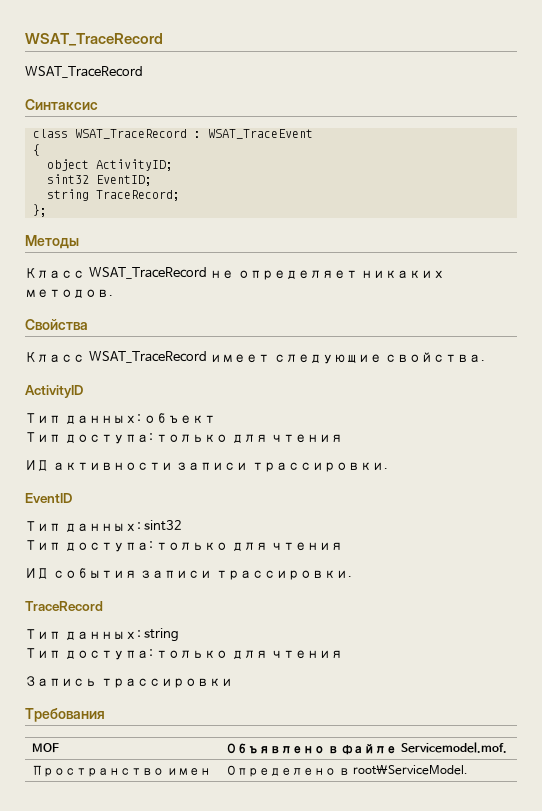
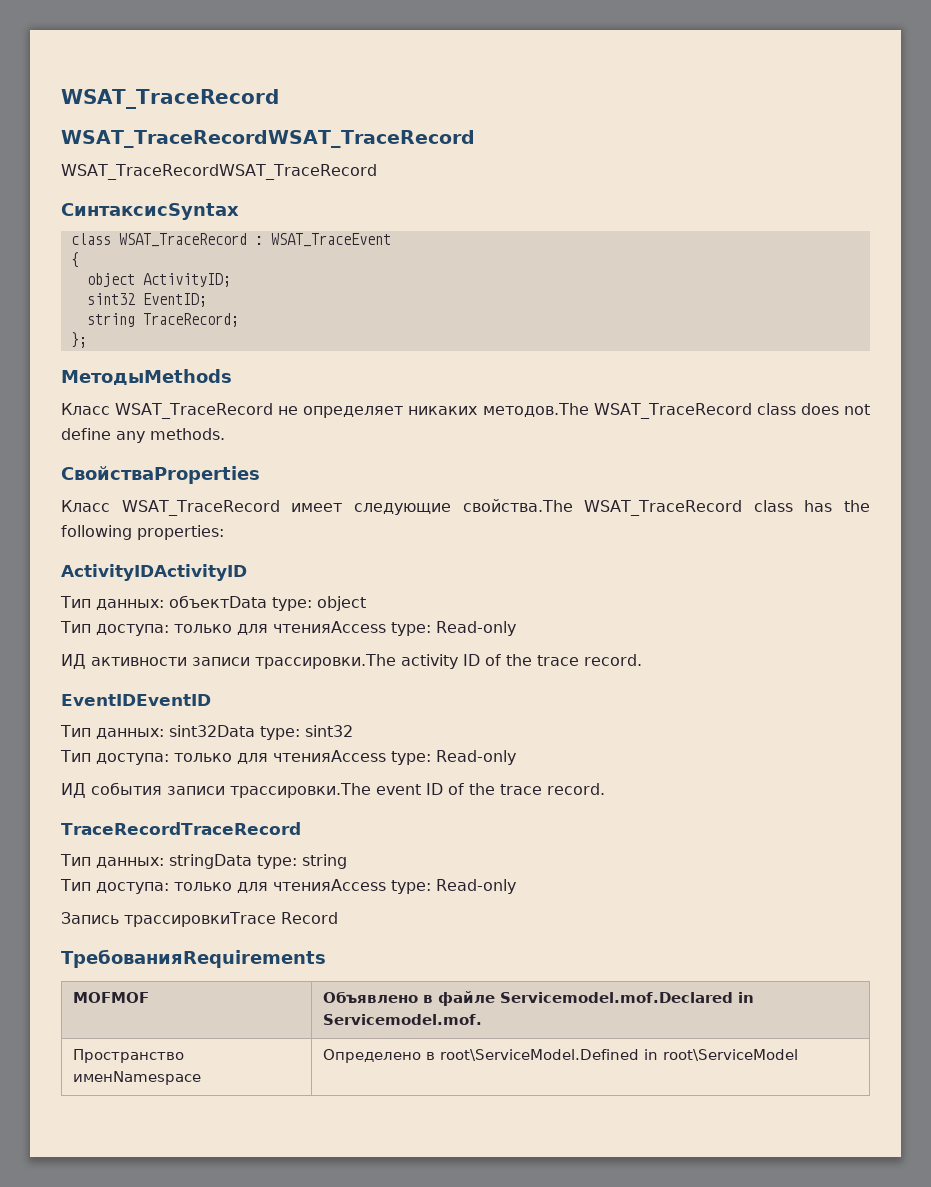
[25,33,163,46] [25,66,143,78] [25,99,98,110] WSAT_TraceRecord // WSAT_TraceRecord // Синтаксис -> [61,89,279,109] [61,130,475,148] [61,164,377,180] [61,203,239,220] WSAT_TraceRecord // WSAT_TraceRecordWSAT_TraceRecord // WSAT_TraceRecordWSAT_TraceRecord // СинтаксисSyntax
[25,235,79,249] Методы -> [61,369,232,385] МетодыMethods
[25,289,113,298] [25,319,88,330] [25,351,486,364] [25,385,83,398] [25,413,217,424] [25,432,344,444] методов. // Свойства // Класс WSAT_TraceRecord имеет следующие свойства. // ActivityID // Тип данных: объект // Тип доступа: только для чтения -> [482,403,871,419] [61,428,225,443] [61,466,260,484] [61,499,870,516] [61,525,224,540] [61,564,247,581] [60,595,366,611] [60,621,516,636] методов.The WSAT_TraceRecord class does not define any methods. // СвойстваProperties // Класс WSAT_TraceRecord имеет следующие свойства.The WSAT_TraceRecord class has the following properties: // ActivityIDActivityID // Тип данных: объектData type: object // Тип доступа: только для чтенияAccess type: Read-only
[251,462,388,472] [25,493,72,503] [25,521,141,532] трассировки. // EventID // Тип данных: -> [255,654,642,669] [61,694,211,706] [60,725,300,740] трассировки.The activity ID of the trace record. // EventIDEventID // Тип данных: sint32Data type:
[271,542,344,551] чтения -> [273,750,516,765] чтенияAccess type: Read-only
[215,570,352,580] [25,601,103,611] [25,629,141,640] трассировки. // TraceRecord // Тип данных: -> [230,783,605,798] [61,822,301,835] [60,854,297,869] трассировки.The event ID of the trace record. // TraceRecordTraceRecord // Тип данных: stringData type:
[271,650,344,659] [25,676,233,688] [25,708,105,722] [32,743,60,753] чтения // Запись трассировки // Требования // MOF -> [273,879,516,894] [61,912,338,927] [61,949,326,968] [73,992,150,1003] чтенияAccess type: Read-only // Запись трассировкиTrace Record // ТребованияRequirements // MOFMOF
(398, 749) none -> [500,992,755,1003] Servicemodel.mof.Declared in
[167,768,212,775] имен -> [73,1071,202,1085] именNamespace
[353,765,469,775] root\ServiceModel. -> [440,1049,799,1061] root\ServiceModel.Defined in root\ServiceModel

